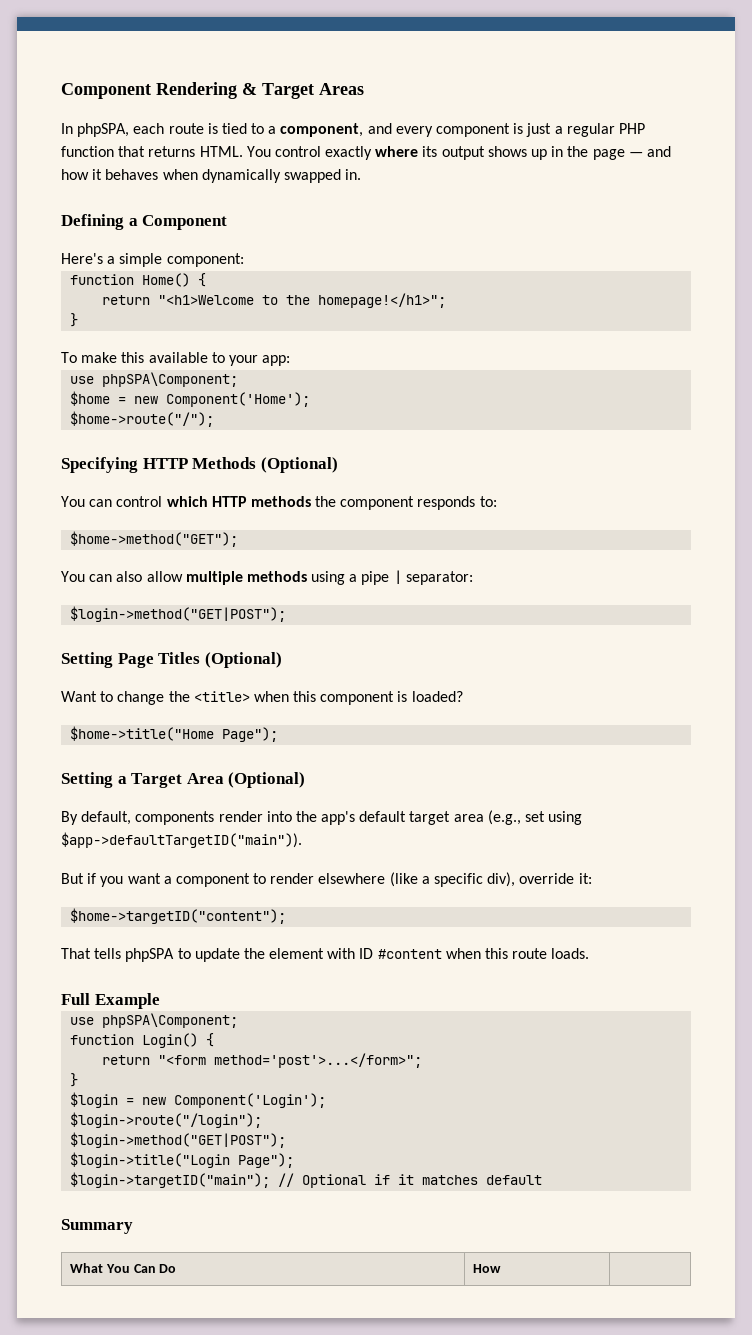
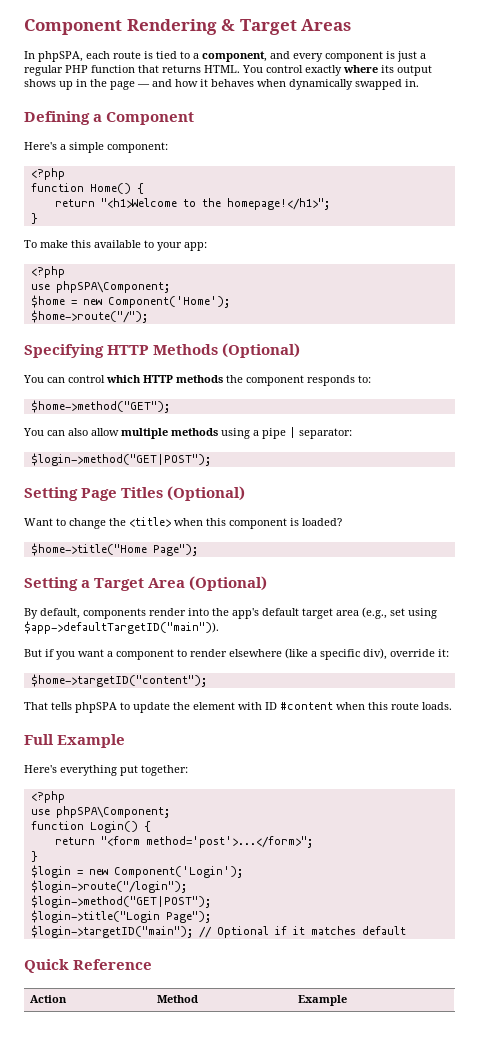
(244, 260) none -> [30,168,65,180] // <?php
(291, 360) none -> [30,266,65,278] // <?php
(160, 1001) none -> [24,765,188,776] [30,791,65,803] // Here's everything put together: // <?php
[61,1219,133,1234] [70,1263,177,1273] [473,1264,502,1273] Summary // What You Can Do | How | -> [24,959,153,973] [30,995,68,1003] [157,995,199,1003] [298,995,348,1006] Quick Reference // Action | Method | Example

